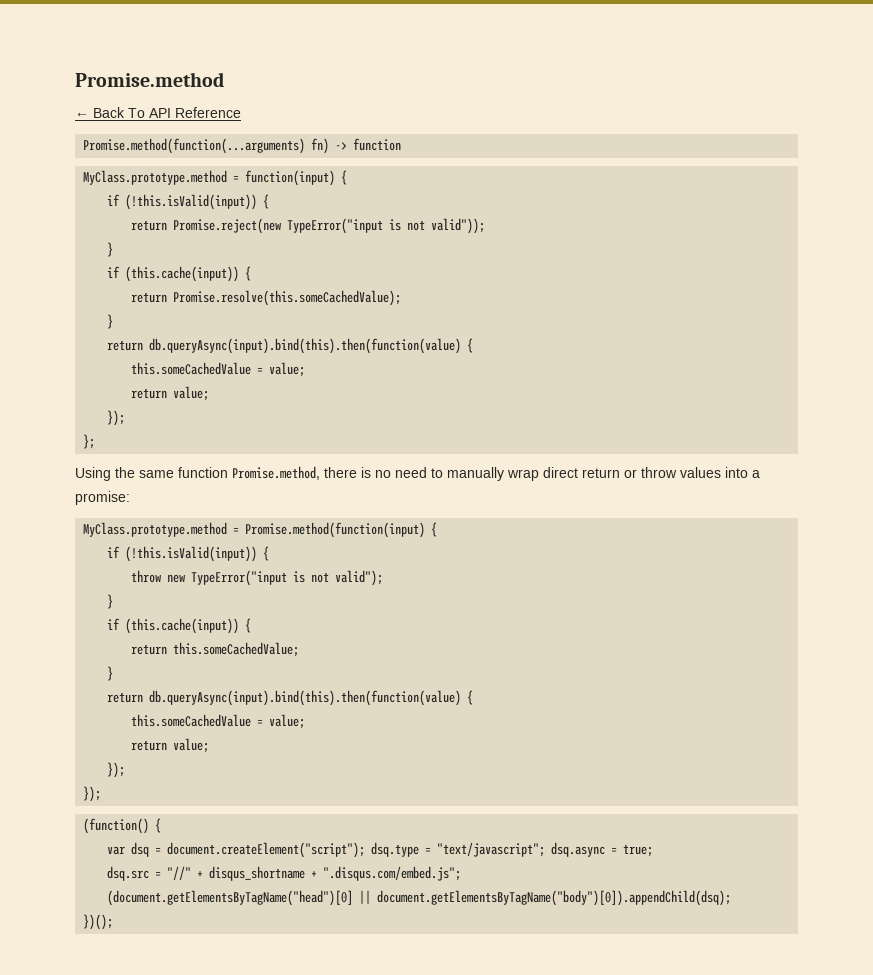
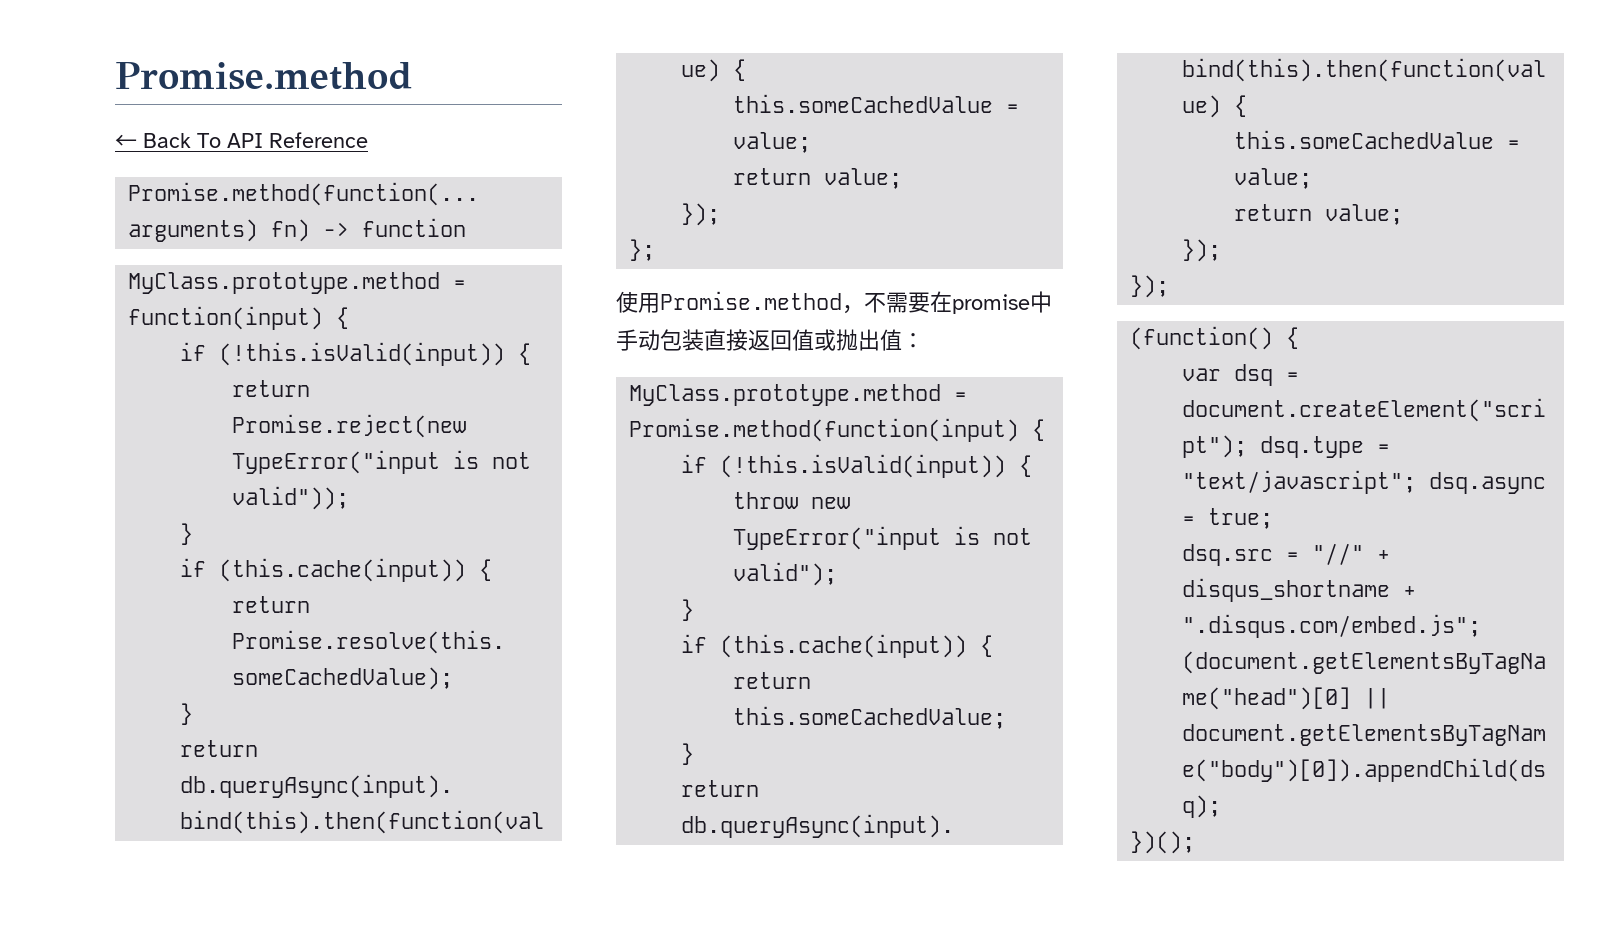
[75,466,760,481] [75,491,130,505] Using the same function Promise.method, there is no need to manually wrap direct return or throw values into a promise: -> [616,291,1052,314] [616,329,924,351] 使用Promise.method，不需要在promise中手动包装直接返回值或抛出值：

